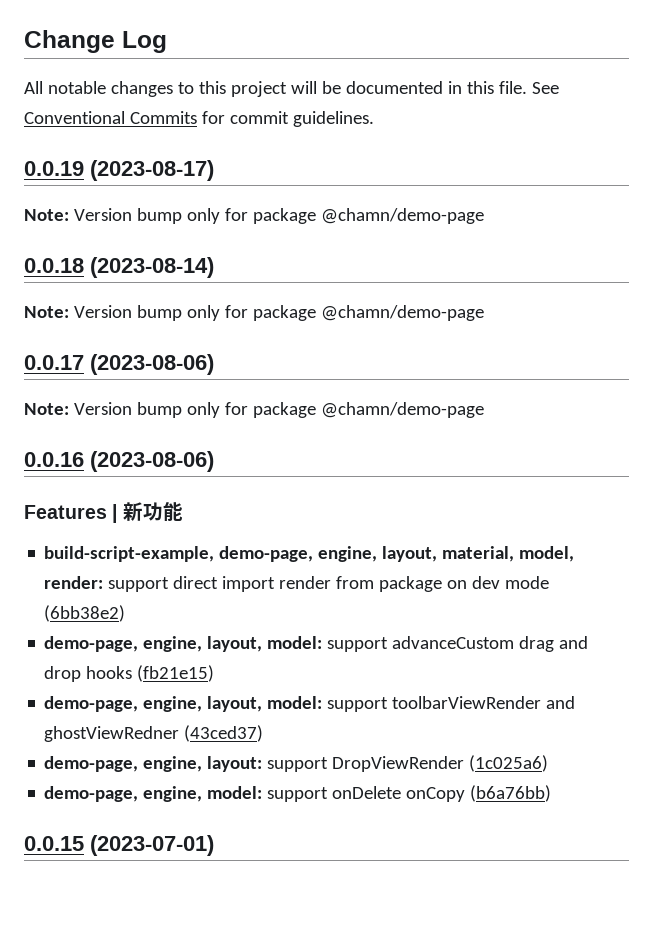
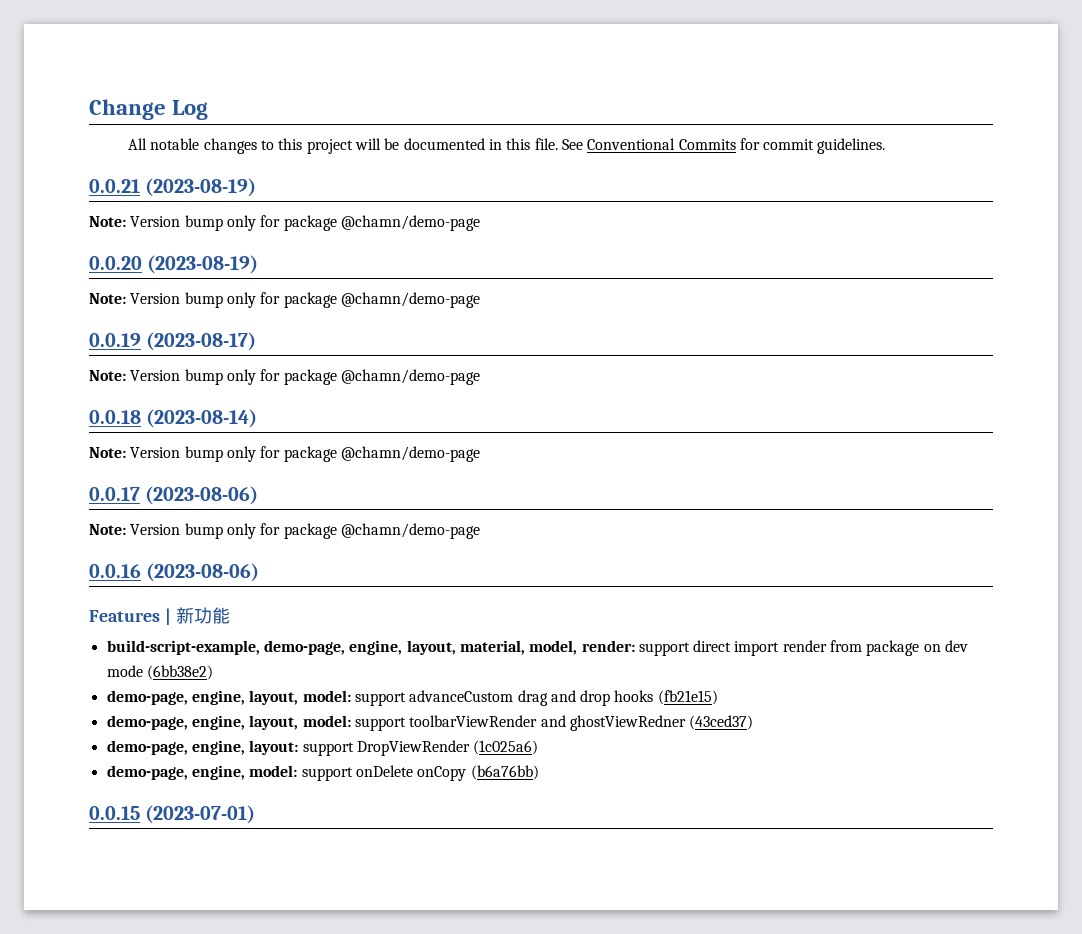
(374, 119) none -> [89,178,257,197] [89,215,480,231] [89,255,259,274] [89,292,480,308] // 0.0.21 (2023-08-19) // Note: Version bump only for package @chamn/demo-page // 0.0.20 (2023-08-19) // Note: Version bump only for package @chamn/demo-page

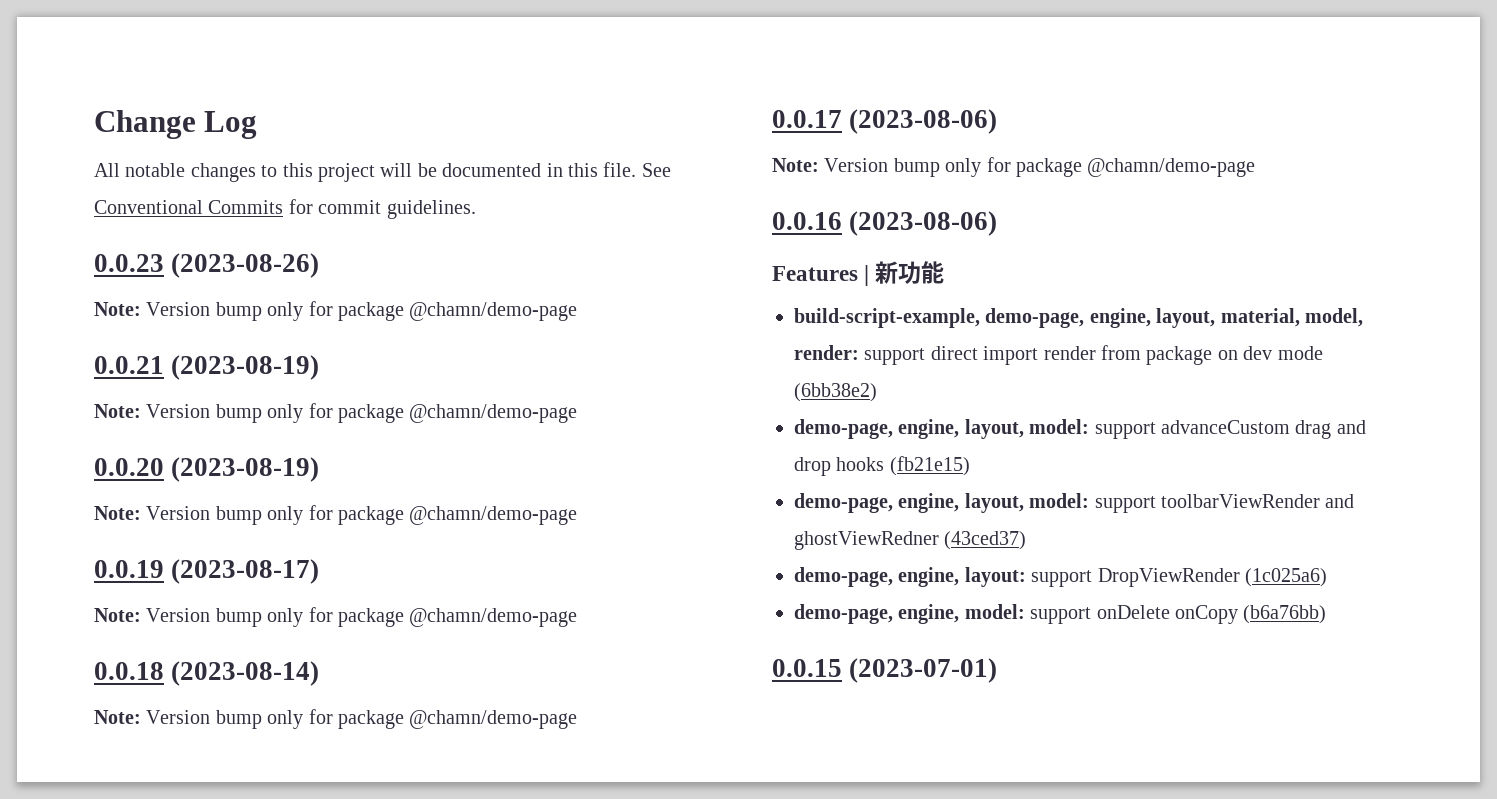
(886, 146) none -> [94,253,320,278] [94,301,578,321] // 0.0.23 (2023-08-26) // Note: Version bump only for package @chamn/demo-page

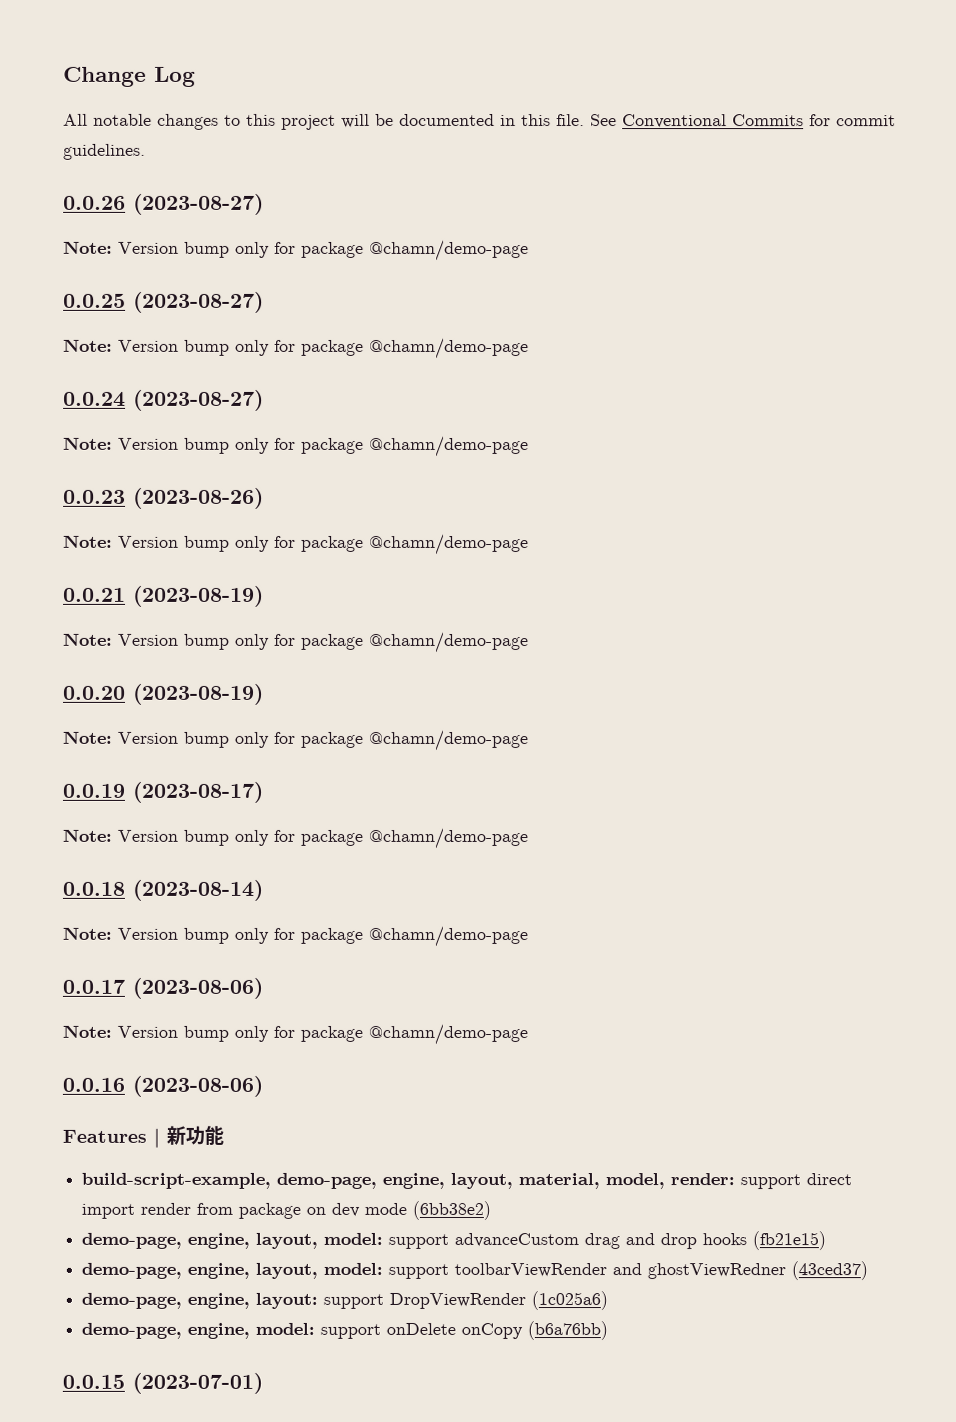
(476, 209) none -> [63,193,264,215] [63,239,529,262] [63,291,264,313] [63,337,529,360] [63,389,264,411] [63,435,529,458] // 0.0.26 (2023-08-27) // Note: Version bump only for package @chamn/demo-page // 0.0.25 (2023-08-27) // Note: Version bump only for package @chamn/demo-page // 0.0.24 (2023-08-27) // Note: Version bump only for package @chamn/demo-page

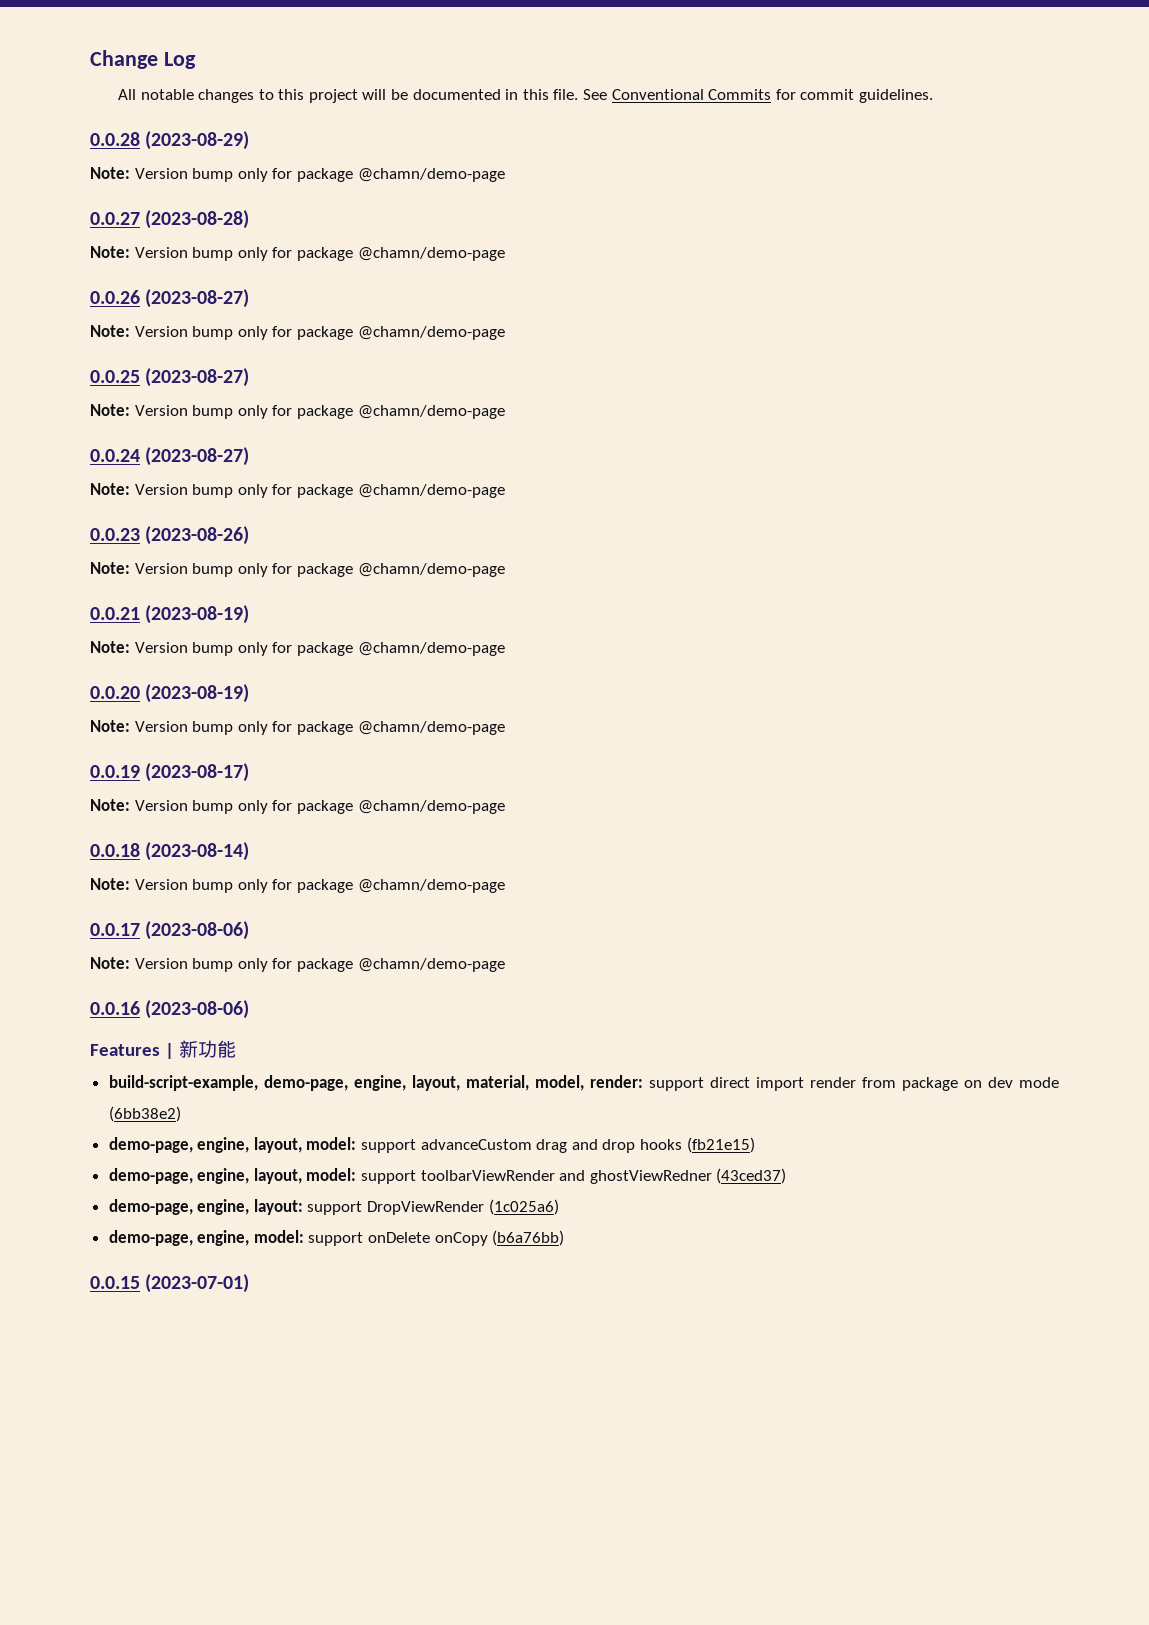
(146, 151) none -> [90,131,250,150] [90,167,505,182] [90,210,250,229] [90,246,505,261] // 0.0.28 (2023-08-29) // Note: Version bump only for package @chamn/demo-page // 0.0.27 (2023-08-28) // Note: Version bump only for package @chamn/demo-page

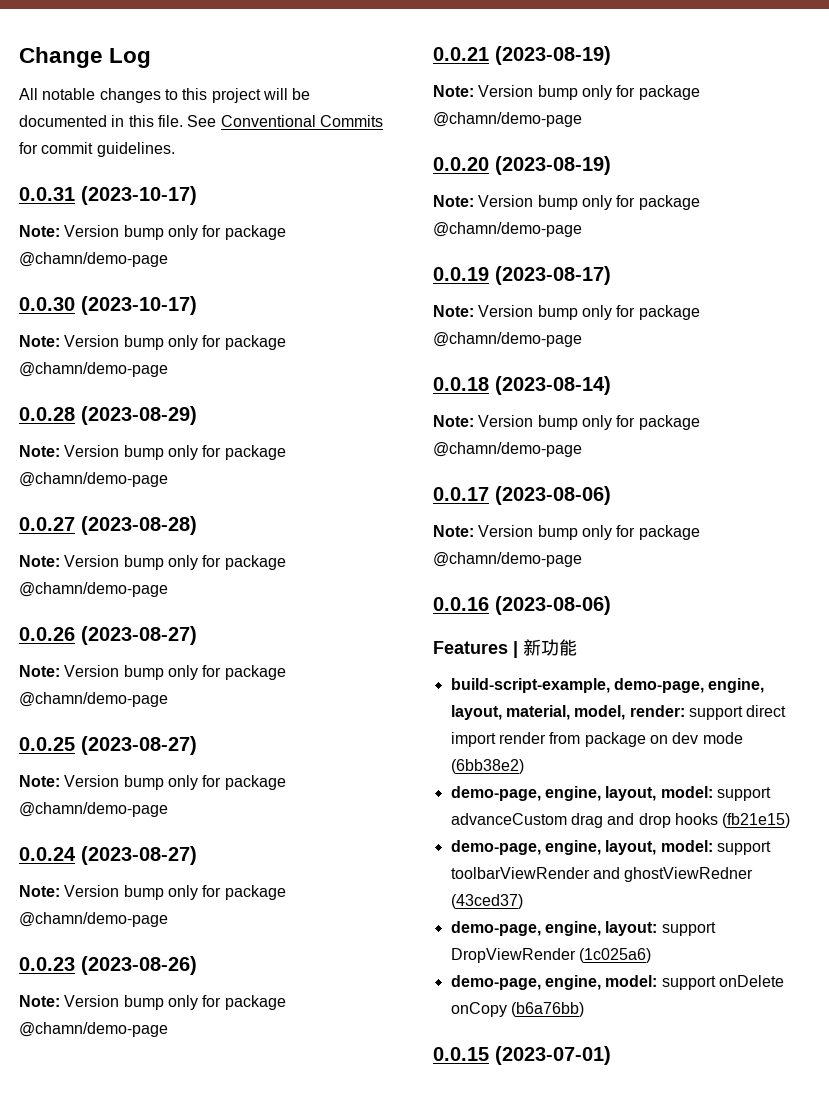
(933, 96) none -> [19,186,197,205] [19,225,286,240] [19,252,168,267] [19,296,197,315] [19,335,286,350] [19,362,168,377] // 0.0.31 (2023-10-17) // Note: Version bump only for package @chamn/demo-page // 0.0.30 (2023-10-17) // Note: Version bump only for package @chamn/demo-page

